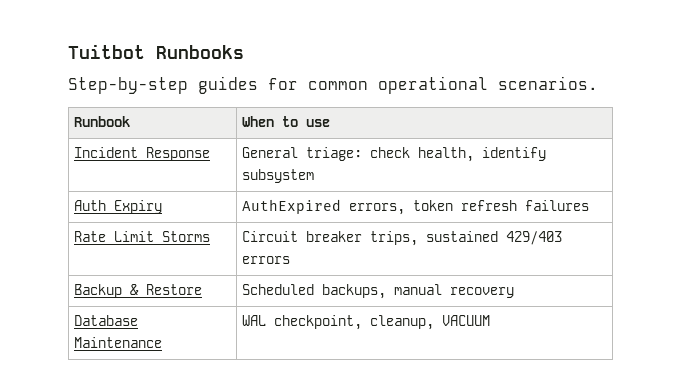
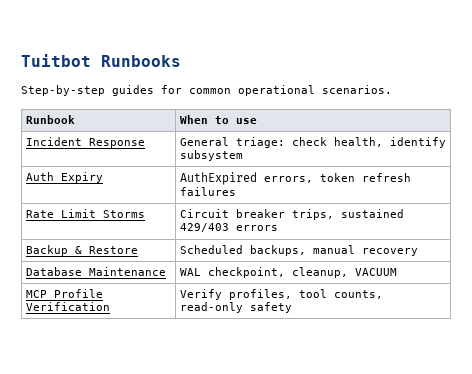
(491, 320) none -> [25,289,103,298] [25,302,110,311] [179,289,383,300] [179,302,292,313] // MCP Profile Verification | Verify profiles, tool counts, read-only safety

